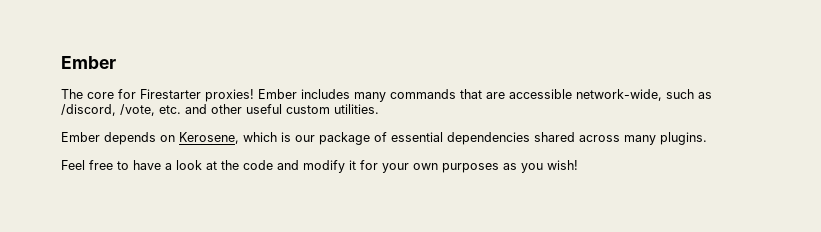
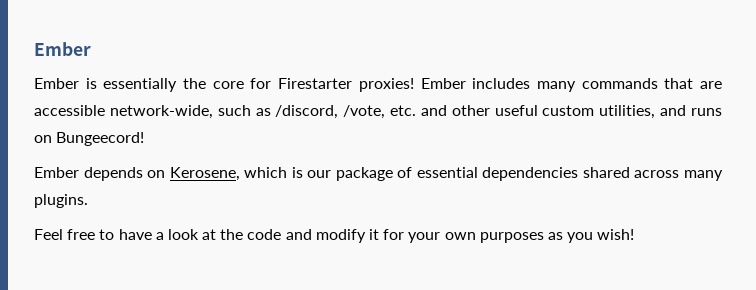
[61,89,83,99] The -> [34,78,207,92] Ember is essentially the
[334,104,379,114] utilities. -> [599,105,722,119] [34,132,145,146] utilities, and runs on Bungeecord!

